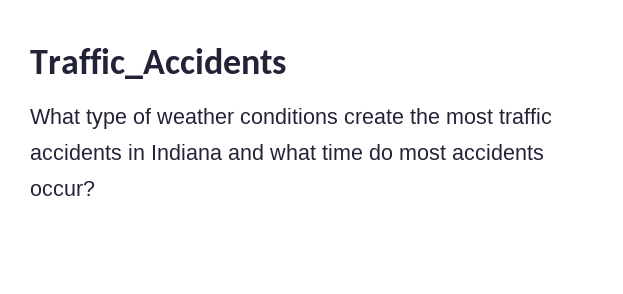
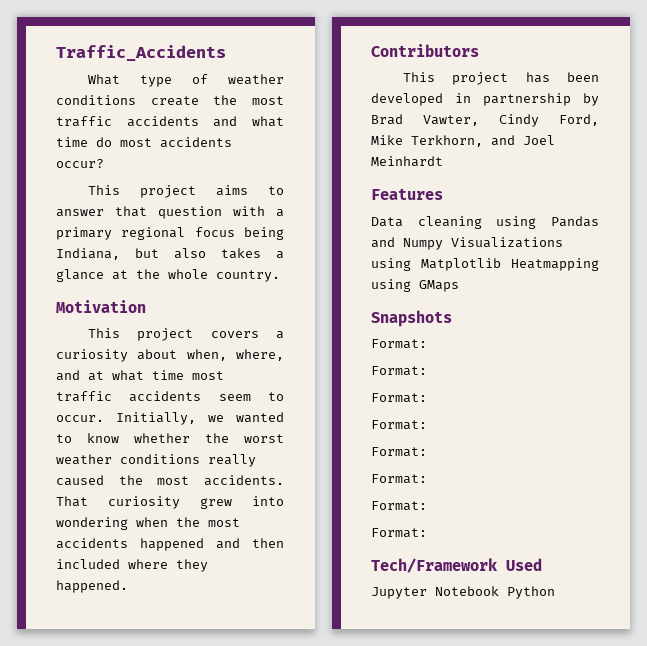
[128,144,222,160] in Indiana -> (199, 121) none
(95, 188) none -> [87,185,284,198] [56,206,284,219] [56,227,284,240] [56,248,284,260] [56,269,280,282] [56,300,146,313] [87,328,284,341] [56,349,284,362] [56,370,224,381] [56,391,284,402] [56,412,284,425] [56,433,284,443] [56,454,256,467] [56,475,284,486] [56,496,284,509] [56,517,240,530] [56,538,284,551] [56,559,208,572] [56,580,128,593] [371,44,479,57] [402,72,599,85] [371,93,599,106] [371,114,599,127] [371,135,555,147] [371,156,443,167] [371,188,443,200] [371,216,599,229] [371,237,563,250] [371,258,599,271] [371,279,459,292] [371,310,452,327] [371,339,427,349] [371,366,427,376] [371,393,427,403] [371,420,427,430] [371,447,427,457] [371,474,427,484] [371,501,427,511] [371,528,427,538] [371,558,542,573] [371,586,555,599] // This project aims to answer that question with a primary regional focus being Indiana, but also takes a glance at the whole country. // Motivation // This project covers a curiosity about when, where, and at what time most traffic accidents seem to occur. Initially, we wanted to know whether the worst weather conditions really caused the most accidents. That curiosity grew into wondering when the most accidents happened and then included where they happened. // Contributors // This project has been developed in partnership by Brad Vawter, Cindy Ford, Mike Terkhorn, and Joel Meinhardt // Features // Data cleaning using Pandas and Numpy Visualizations using Matplotlib Heatmapping using GMaps // Snapshots // Format: // Format: // Format: // Format: // Format: // Format: // Format: // Format: // Tech/Framework Used // Jupyter Notebook Python

